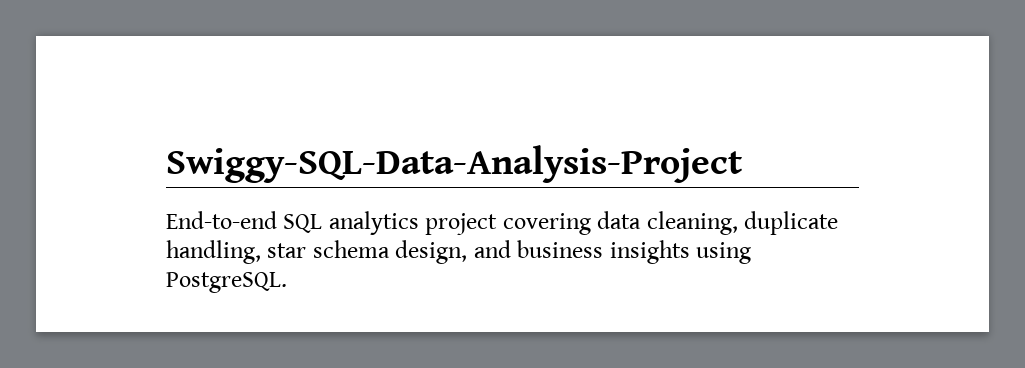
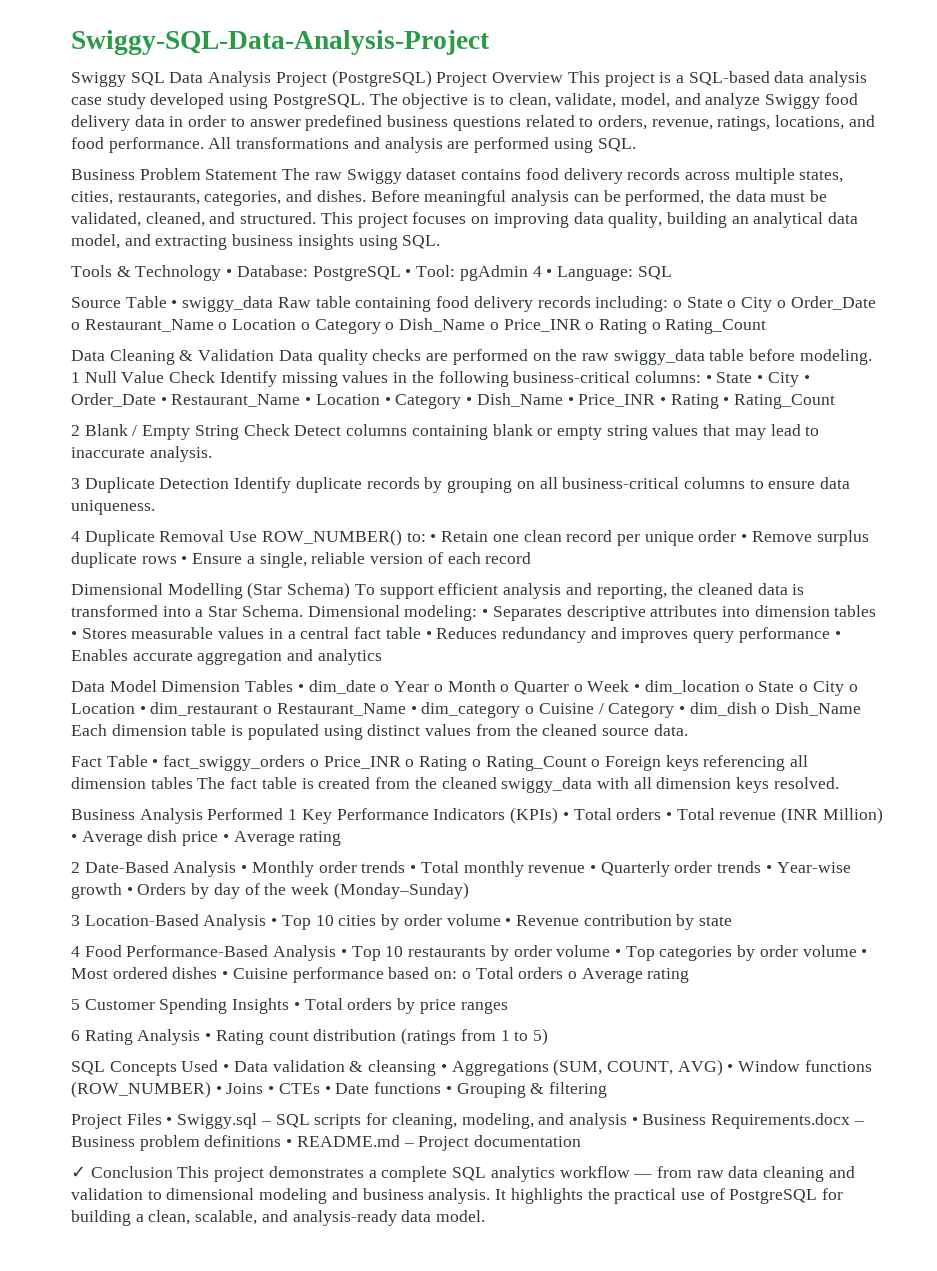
[166,211,839,235] [166,240,752,264] [166,272,287,293] End-to-end SQL analytics project covering data cleaning, duplicate handling, star schema design, and business insights using PostgreSQL. -> [71,70,868,87] [71,93,858,109] [71,115,875,131] [71,137,636,153] [71,168,844,184] [71,190,828,206] [71,212,859,228] [71,234,441,250] [71,265,672,281] [71,296,876,312] [71,318,767,334] [71,349,872,365] [71,371,810,387] [71,393,836,409] [71,424,820,440] [71,446,212,462] [71,477,851,493] [71,500,155,515] [71,529,869,546] [71,552,532,568] [71,582,805,599] [71,605,877,621] [71,627,841,643] [71,649,382,665] [71,680,858,696] [71,702,862,718] [71,724,688,740] [71,755,809,771] [71,777,839,793] [71,807,883,824] [71,830,342,846] [71,861,851,877] [71,882,469,899] [71,914,733,930] [71,945,868,961] [71,967,690,983] [71,998,508,1014] [71,1028,548,1045] [71,1059,872,1076] [71,1081,607,1098] [71,1113,864,1129] [71,1135,582,1151] [71,1166,855,1182] [71,1188,844,1204] [71,1210,486,1226] Swiggy SQL Data Analysis Project (PostgreSQL) Project Overview This project is a SQL-based data analysis case study developed using PostgreSQL. The objective is to clean, validate, model, and analyze Swiggy food delivery data in order to answer predefined business questions related to orders, revenue, ratings, locations, and food performance. All transformations and analysis are performed using SQL. // Business Problem Statement The raw Swiggy dataset contains food delivery records across multiple states, cities, restaurants, categories, and dishes. Before meaningful analysis can be performed, the data must be validated, cleaned, and structured. This project focuses on improving data quality, building an analytical data model, and extracting business insights using SQL. // Tools & Technology • Database: PostgreSQL • Tool: pgAdmin 4 • Language: SQL // Source Table • swiggy_data Raw table containing food delivery records including: o State o City o Order_Date o Restaurant_Name o Location o Category o Dish_Name o Price_INR o Rating o Rating_Count // Data Cleaning & Validation Data quality checks are performed on the raw swiggy_data table before modeling. 1 Null Value Check Identify missing values in the following business-critical columns: • State • City • Order_Date • Restaurant_Name • Location • Category • Dish_Name • Price_INR • Rating • Rating_Count // 2 Blank / Empty String Check Detect columns containing blank or empty string values that may lead to inaccurate analysis. // 3 Duplicate Detection Identify duplicate records by grouping on all business-critical columns to ensure data uniqueness. // 4 Duplicate Removal Use ROW_NUMBER() to: • Retain one clean record per unique order • Remove surplus duplicate rows • Ensure a single, reliable version of each record // Dimensional Modelling (Star Schema) To support efficient analysis and reporting, the cleaned data is transformed into a Star Schema. Dimensional modeling: • Separates descriptive attributes into dimension tables • Stores measurable values in a central fact table • Reduces redundancy and improves query performance • Enables accurate aggregation and analytics // Data Model Dimension Tables • dim_date o Year o Month o Quarter o Week • dim_location o State o City o Location • dim_restaurant o Restaurant_Name • dim_category o Cuisine / Category • dim_dish o Dish_Name Each dimension table is populated using distinct values from the cleaned source data. // Fact Table • fact_swiggy_orders o Price_INR o Rating o Rating_Count o Foreign keys referencing all dimension tables The fact table is created from the cleaned swiggy_data with all dimension keys resolved. // Business Analysis Performed 1 Key Performance Indicators (KPIs) • Total orders • Total revenue (INR Million) • Average dish price • Average rating // 2 Date-Based Analysis • Monthly order trends • Total monthly revenue • Quarterly order trends • Year-wise growth • Orders by day of the week (Monday–Sunday) // 3 Location-Based Analysis • Top 10 cities by order volume • Revenue contribution by state // 4 Food Performance-Based Analysis • Top 10 restaurants by order volume • Top categories by order volume • Most ordered dishes • Cuisine performance based on: o Total orders o Average rating // 5 Customer Spending Insights • Total orders by price ranges // 6 Rating Analysis • Rating count distribution (ratings from 1 to 5) // SQL Concepts Used • Data validation & cleansing • Aggregations (SUM, COUNT, AVG) • Window functions (ROW_NUMBER) • Joins • CTEs • Date functions • Grouping & filtering // Project Files • Swiggy.sql – SQL scripts for cleaning, modeling, and analysis • Business Requirements.docx – Business problem definitions • README.md – Project documentation // ✓ Conclusion This project demonstrates a complete SQL analytics workflow — from raw data cleaning and validation to dimensional modeling and business analysis. It highlights the practical use of PostgreSQL for building a clean, scalable, and analysis-ready data model.

